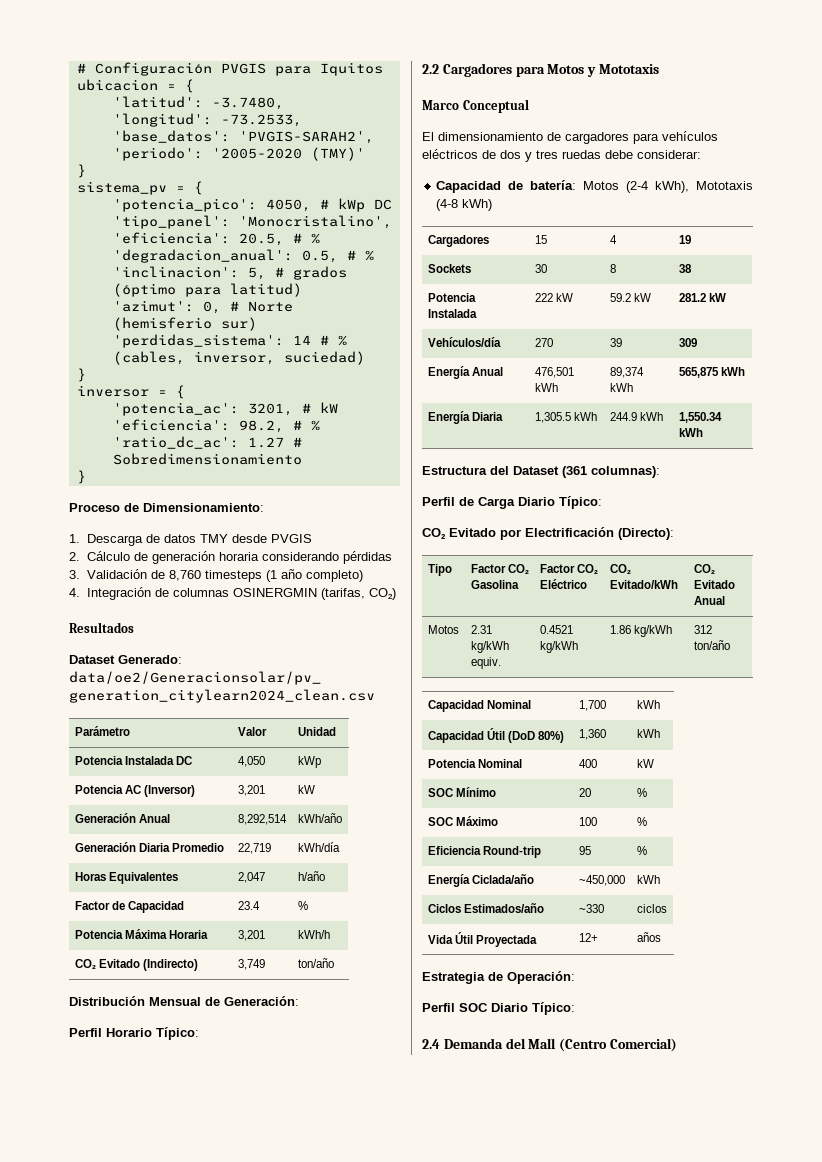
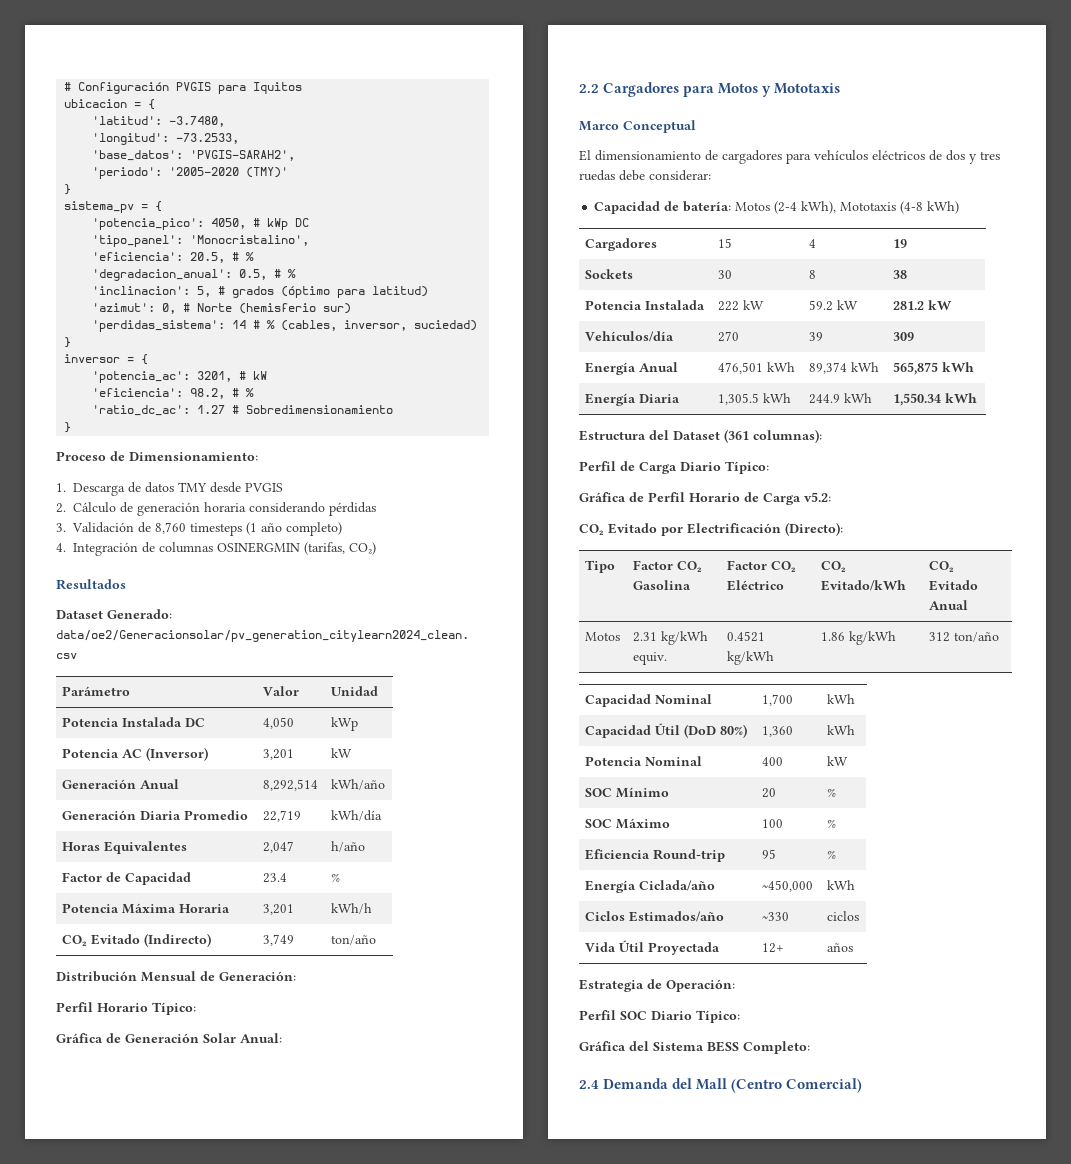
(199, 1033) none -> [56,1033,282,1043] // Gráfica de Generación Solar Anual:
(602, 502) none -> [579,492,831,505] // Gráfica de Perfil Horario de Carga v5.2:
(575, 1008) none -> [579,1041,810,1054] // Gráfica del Sistema BESS Completo:

